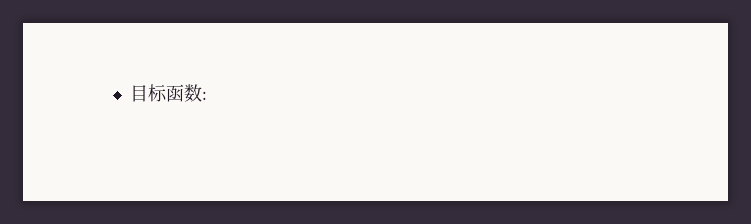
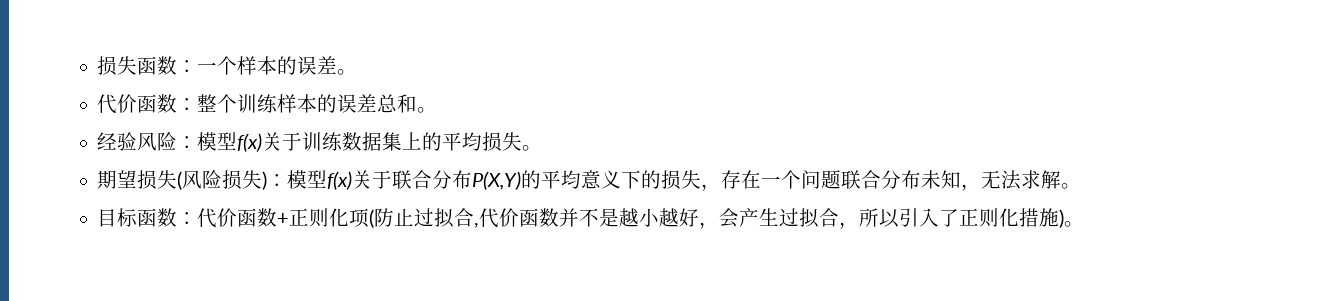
[129,84,207,102] 目标函数: -> [97,56,358,76] [97,94,438,114] [97,132,543,152] [97,170,1082,191] [97,208,1085,229] 损失函数：一个样本的误差。 // 代价函数：整个训练样本的误差总和。 // 经验风险：模型f(x)关于训练数据集上的平均损失。 // 期望损失(风险损失)：模型f(x)关于联合分布P(X,Y)的平均意义下的损失，存在一个问题联合分布未知，无法求解。 // 目标函数：代价函数+正则化项(防止过拟合,代价函数并不是越小越好，会产生过拟合，所以引入了正则化措施)。

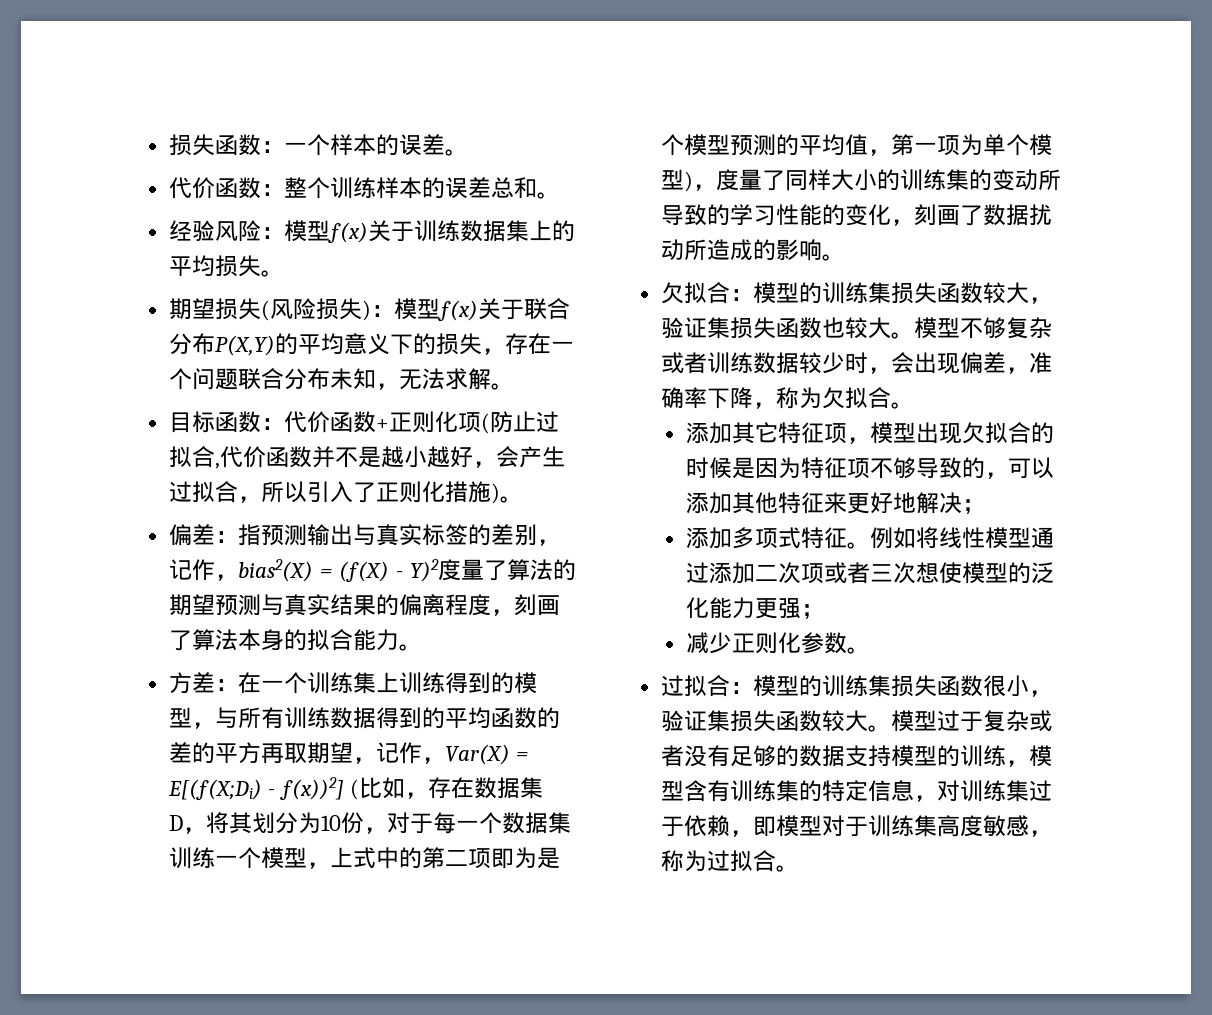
[237,133,263,152] f(x) -> [328,222,369,244] ƒ(x)
[327,171,353,190] f(x) -> [438,300,479,322] ƒ(x)
(1085, 224) none -> [169,524,561,546] [169,559,576,583] [169,594,561,616] [169,629,423,651] [169,672,538,694] [169,707,561,729] [169,742,529,765] [168,777,543,801] [169,812,572,834] [169,847,561,869] [661,134,1053,156] [661,169,1062,192] [661,204,1053,226] [661,239,846,261] [661,282,1053,304] [661,317,1053,339] [661,352,1053,374] [661,387,915,409] [686,422,1055,444] [686,457,1055,479] [686,492,986,514] [686,527,1055,549] [686,562,1055,584] [686,597,825,619] [686,632,871,654] [661,675,1053,697] [661,710,1053,732] [661,745,1053,767] [661,780,1053,802] [661,815,1053,837] [661,850,800,872] // 偏差：指预测输出与真实标签的差别，记作，bias2(X) = (ƒ(X) - Y)2度量了算法的期望预测与真实结果的偏离程度，刻画了算法本身的拟合能力。 // 方差：在一个训练集上训练得到的模型，与所有训练数据得到的平均函数的差的平方再取期望，记作，Var(X) = E[(ƒ(X;Di) - ƒ(x))2] (比如，存在数据集D，将其划分为10份，对于每一个数据集训练一个模型，上式中的第二项即为是个模型预测的平均值，第一项为单个模型)，度量了同样大小的训练集的变动所导致的学习性能的变化，刻画了数据扰动所造成的影响。 // 欠拟合：模型的训练集损失函数较大，验证集损失函数也较大。模型不够复杂或者训练数据较少时，会出现偏差，准确率下降，称为欠拟合。 // 添加其它特征项，模型出现欠拟合的时候是因为特征项不够导致的，可以添加其他特征来更好地解决； // 添加多项式特征。例如将线性模型通过添加二次项或者三次想使模型的泛化能力更强； // 减少正则化参数。 // 过拟合：模型的训练集损失函数很小，验证集损失函数较大。模型过于复杂或者没有足够的数据支持模型的训练，模型含有训练集的特定信息，对训练集过于依赖，即模型对于训练集高度敏感，称为过拟合。

